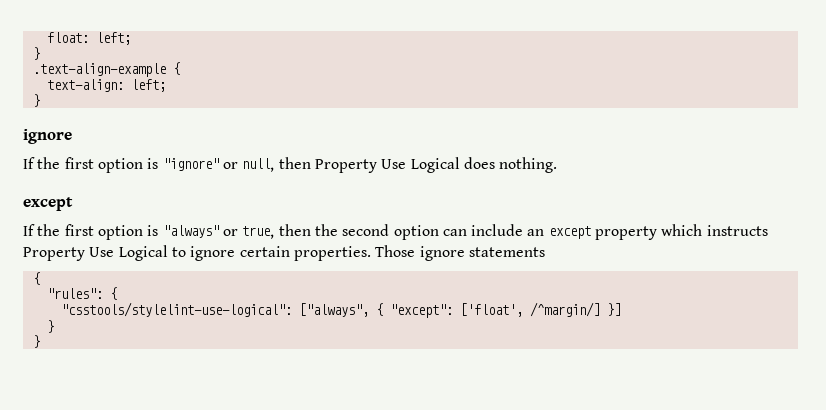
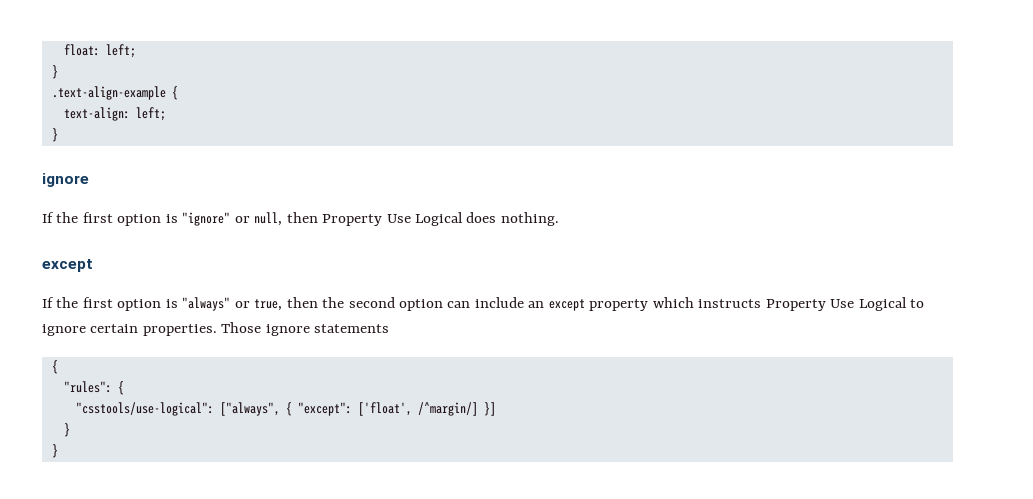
[60,302,292,317] "csstools/stylelint-use-logical": -> [75,402,214,416] "csstools/use-logical":

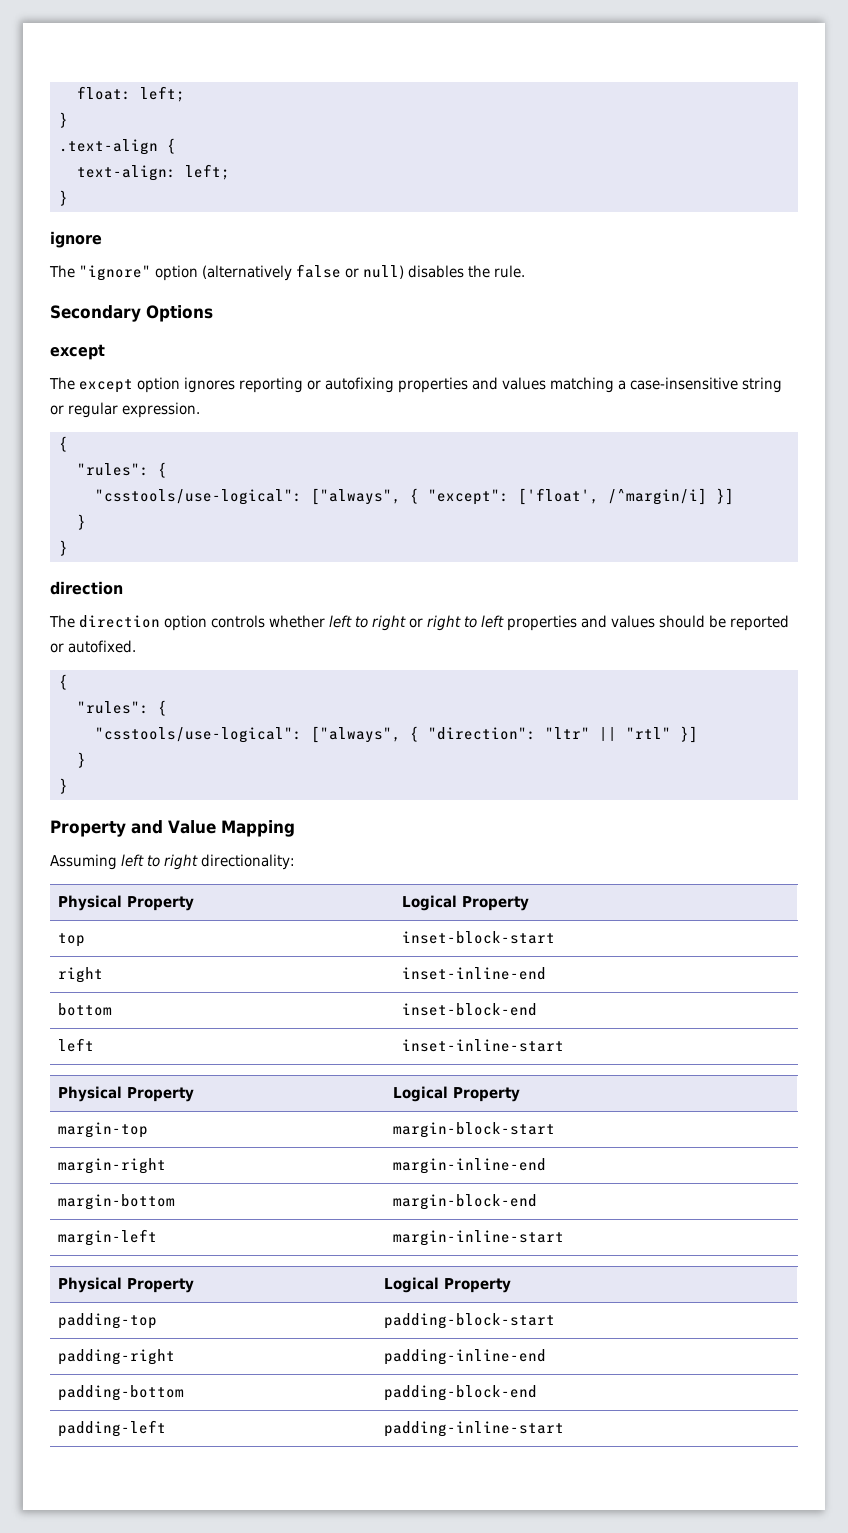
[51,86,166,100] .text-align-example -> [58,139,158,155] .text-align
[42,212,559,226] [42,259,93,272] [42,297,925,311] [42,322,390,336] If the first option is "ignore" or null, then Property Use Logical does nothing. // except // If the first option is "always" or true, then the second option can include an except property which instructs Property Use Logical to ignore certain properties. Those ignore statements -> [49,264,525,281] [50,305,213,322] [50,344,105,360] [49,377,782,393] [50,402,200,418] The "ignore" option (alternatively false or null) disables the rule. // Secondary Options // except // The except option ignores reporting or autofixing properties and values matching a case-insensitive string or regular expression.
[417,402,496,416] [63,423,70,437] [51,444,58,458] /^margin/] }] // } // } -> [607,488,734,505] [76,514,86,530] [58,540,68,556] [50,581,123,595] [49,615,789,631] [50,640,136,653] [58,674,68,690] [76,700,167,716] [94,726,698,743] [76,752,86,768] [58,778,68,794] [50,820,295,837] [50,854,295,870] [58,895,195,911] [402,895,530,911] [58,933,86,947] [402,931,556,944] [58,967,104,983] [402,967,547,980] [58,1003,113,1016] [402,1003,538,1016] [58,1038,95,1052] [402,1039,565,1052] [58,1086,195,1102] [393,1086,521,1102] [58,1122,149,1138] [393,1122,556,1138] [58,1158,167,1174] [393,1158,547,1174] [58,1194,176,1210] [393,1194,538,1210] [58,1229,158,1246] [393,1230,565,1246] [58,1277,195,1293] [384,1277,512,1293] [58,1313,158,1329] [384,1313,556,1329] [58,1349,176,1365] [384,1349,547,1365] [58,1385,185,1401] [384,1385,538,1401] [58,1420,167,1437] [384,1421,565,1437] /^margin/i] }] // } // } // direction // The direction option controls whether left to right or right to left properties and values should be reported or autofixed. // { // "rules": { // "csstools/use-logical": ["always", { "direction": "ltr" || "rtl" }] // } // } // Property and Value Mapping // Assuming left to right directionality: // Physical Property | Logical Property // top | inset-block-start // right | inset-inline-end // bottom | inset-block-end // left | inset-inline-start // Physical Property | Logical Property // margin-top | margin-block-start // margin-right | margin-inline-end // margin-bottom | margin-block-end // margin-left | margin-inline-start // Physical Property | Logical Property // padding-top | padding-block-start // padding-right | padding-inline-end // padding-bottom | padding-block-end // padding-left | padding-inline-start

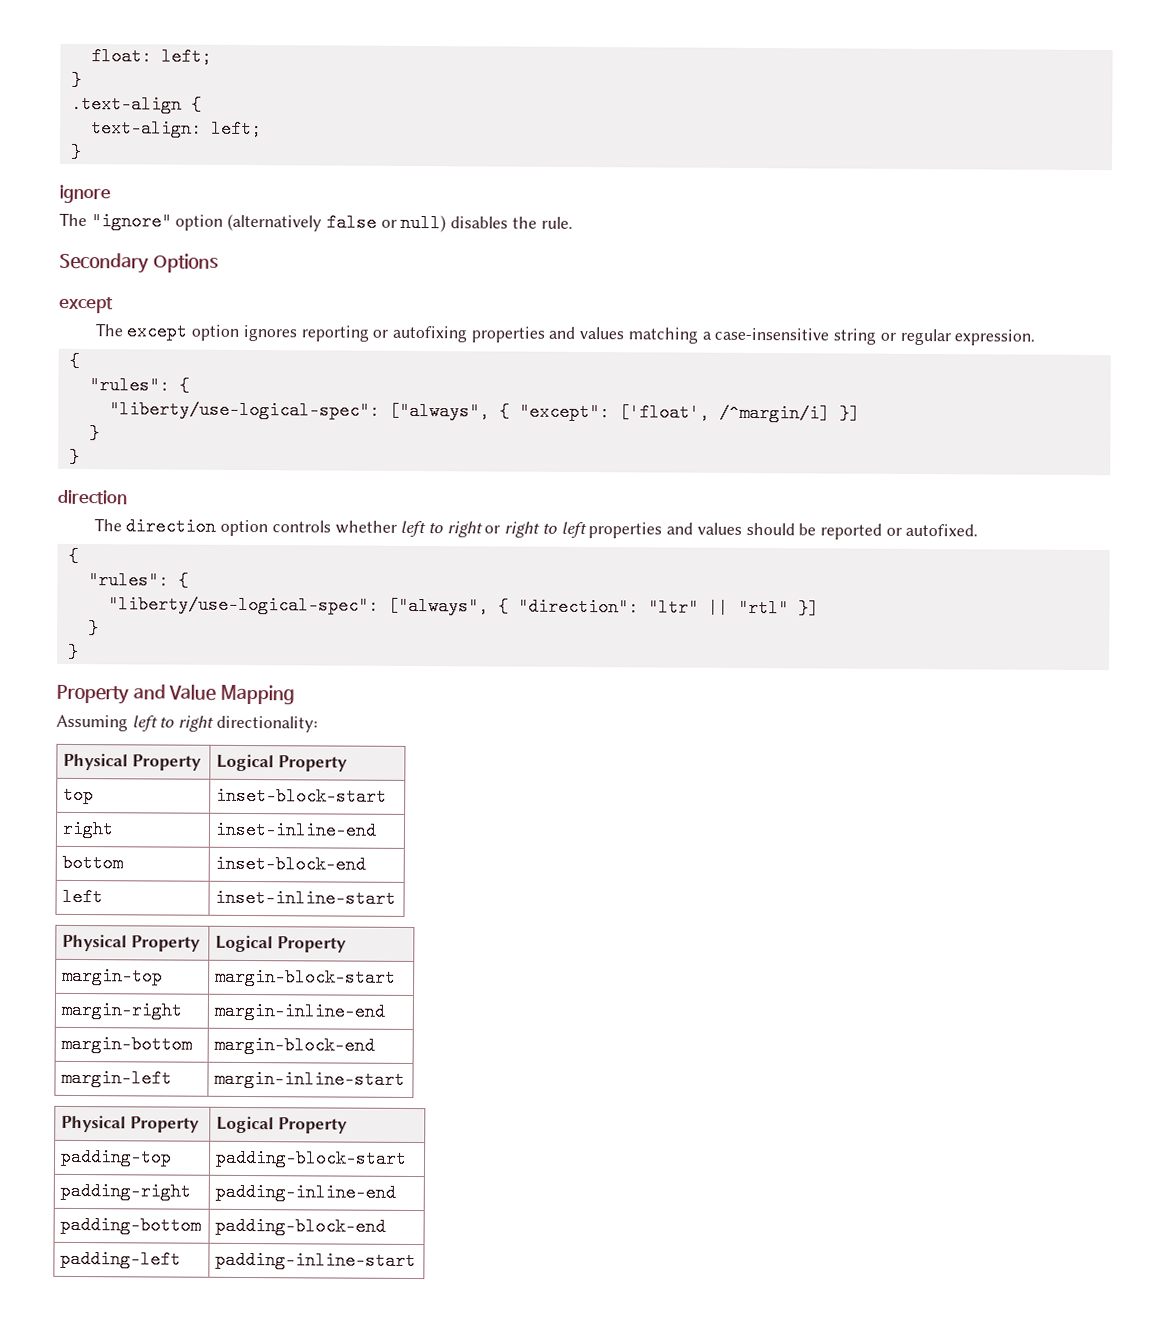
[94,489,302,505] "csstools/use-logical": -> [108,400,380,420] "liberty/use-logical-spec":
[94,727,302,743] "csstools/use-logical": -> [107,595,379,615] "liberty/use-logical-spec":

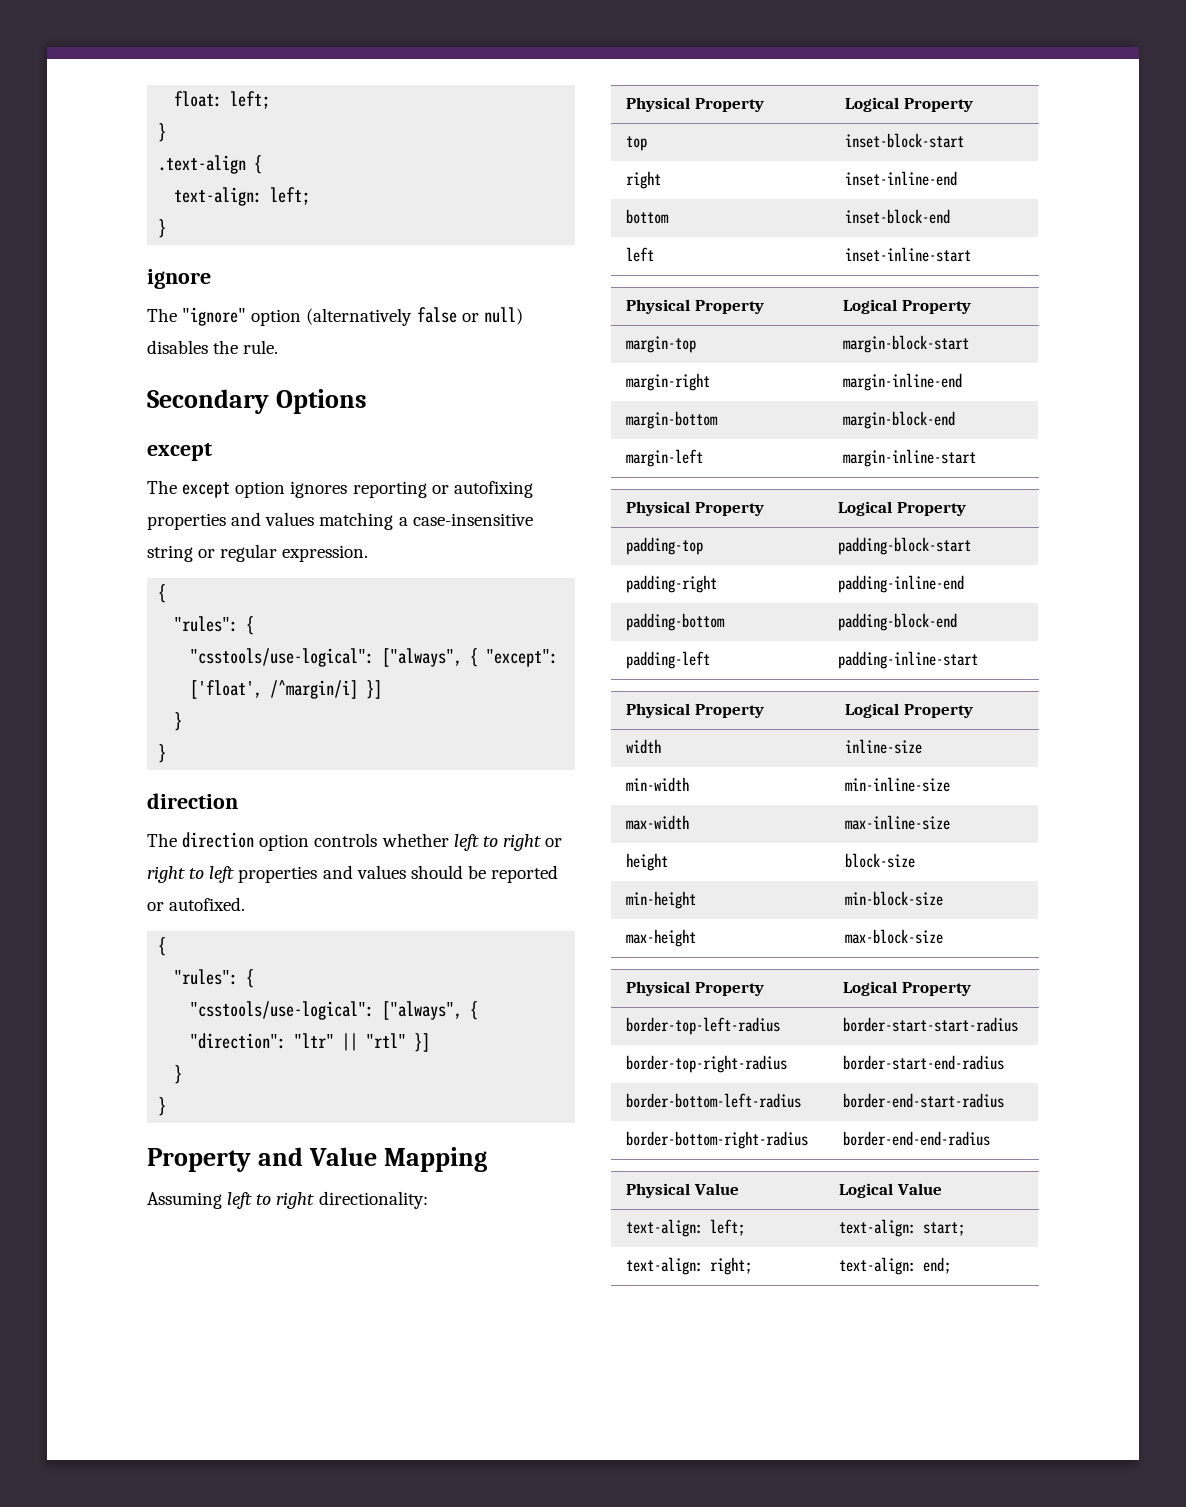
[108,400,380,420] "liberty/use-logical-spec": -> [190,648,375,667] "csstools/use-logical":
[107,595,379,615] "liberty/use-logical-spec": -> [190,1001,375,1020] "csstools/use-logical":
(417, 1260) none -> [625,703,764,718] [844,703,973,718] [625,739,661,754] [844,739,922,754] [625,777,689,792] [844,777,950,792] [625,815,689,830] [844,815,950,830] [625,853,668,871] [844,853,915,868] [625,891,696,909] [844,891,943,906] [625,929,696,947] [844,929,943,944] [625,981,764,996] [842,981,971,996] [625,1017,780,1035] [842,1017,1018,1032] [625,1055,787,1073] [842,1055,1004,1070] [625,1093,801,1108] [842,1093,1004,1108] [625,1131,808,1149] [842,1131,990,1146] [625,1183,739,1198] [838,1183,942,1198] [625,1219,745,1237] [838,1219,965,1237] [625,1257,752,1275] [838,1257,951,1275] // Physical Property | Logical Property // width | inline-size // min-width | min-inline-size // max-width | max-inline-size // height | block-size // min-height | min-block-size // max-height | max-block-size // Physical Property | Logical Property // border-top-left-radius | border-start-start-radius // border-top-right-radius | border-start-end-radius // border-bottom-left-radius | border-end-start-radius // border-bottom-right-radius | border-end-end-radius // Physical Value | Logical Value // text-align: left; | text-align: start; // text-align: right; | text-align: end;

